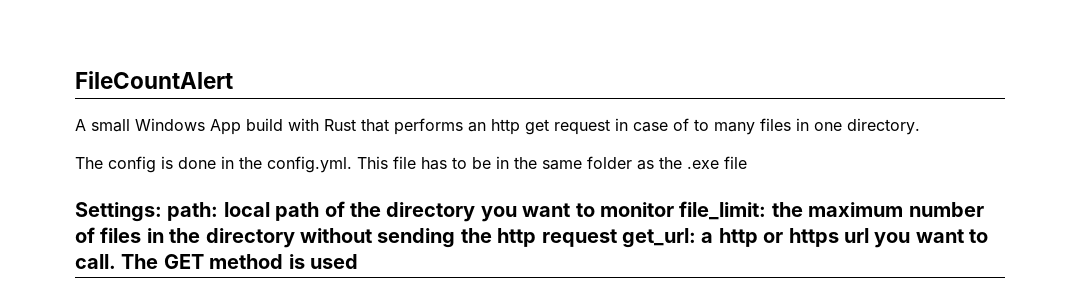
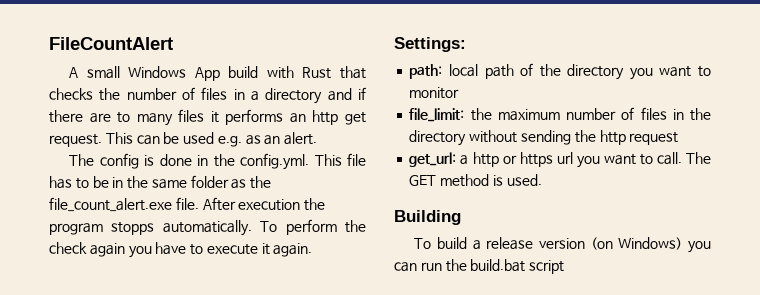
[394,118,920,135] performs an http get request in case of to many files in one directory. -> [49,87,366,104] [49,109,366,126] [49,132,318,147] checks the number of files in a directory and if there are to many files it performs an http get request. This can be used e.g. as an alert.
[687,156,747,169] .exe file -> [49,197,326,212] [49,219,367,236] [49,242,313,258] file_count_alert.exe file. After execution the program stopps automatically. To perform the check again you have to execute it again.
(162, 212) none -> (466, 44) //
(674, 209) none -> (460, 93) //
(617, 238) none -> (679, 138) //
[310,254,358,269] used -> [506,174,542,186] [394,210,461,225] [414,237,711,253] [394,259,565,274] used. // Building // To build a release version (on Windows) you can run the build.bat script

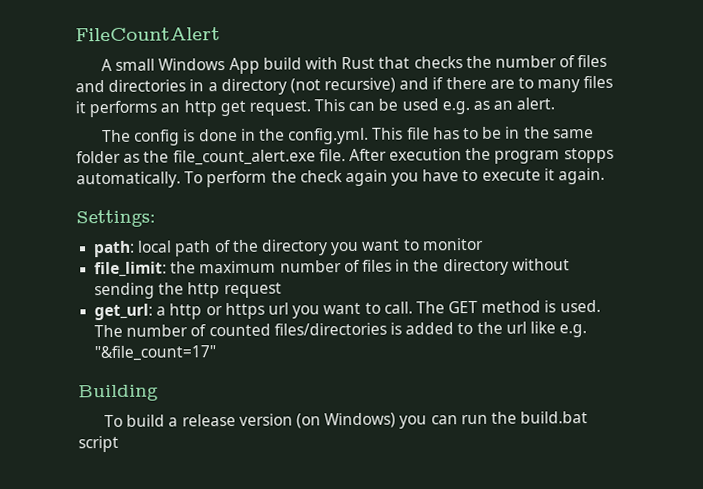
(228, 93) none -> [75,79,187,93] and directories
(323, 96) none -> [289,77,397,94] (not recursive)
(542, 180) none -> [94,321,588,338] [94,345,217,362] The number of counted files/directories is added to the url like e.g. "&file_count=17"

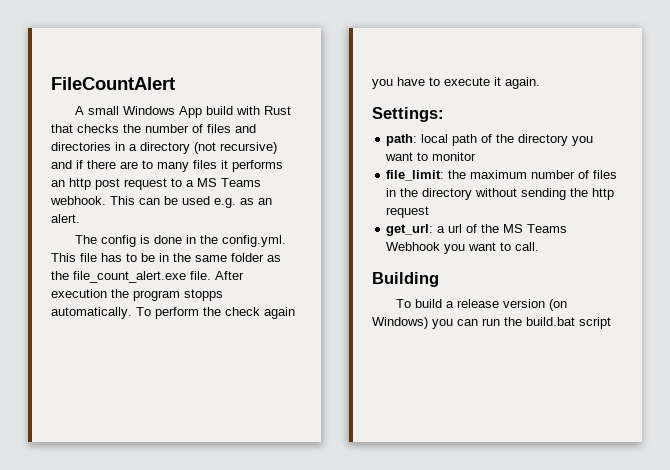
[219,100,311,117] get request. -> [95,178,261,190] [50,196,106,205] post request to a MS Teams webhook.
[169,299,601,320] [94,321,588,338] [94,345,217,362] http or https url you want to call. The GET method is used. The number of counted files/directories is added to the url like e.g. "&file_count=17" -> [448,224,568,233] [386,242,540,254] url of the MS Teams Webhook you want to call.

